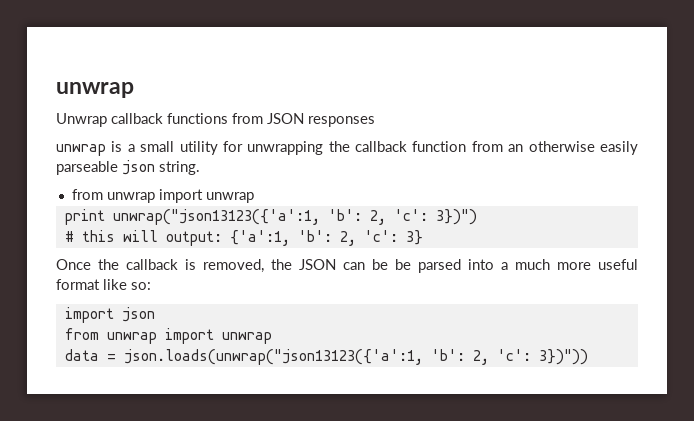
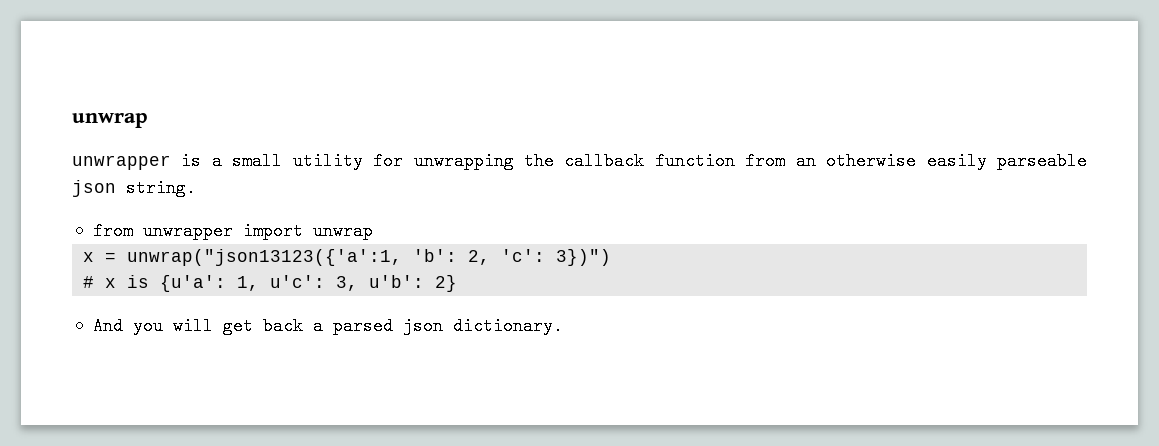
[56,82,134,98] [56,113,375,127] [56,144,106,156] unwrap // Unwrap callback functions from JSON responses // unwrap -> [72,113,148,128] [72,155,171,170] unwrap // unwrapper
[106,189,254,203] [64,209,105,225] unwrap import unwrap // print -> [142,222,373,240] [83,252,117,262] unwrapper import unwrap // x =
[81,230,423,246] [56,259,638,273] [56,279,151,290] [64,307,155,323] [64,328,272,344] [64,349,588,365] this will output: {'a':1, 'b': 2, 'c': 3} // Once the callback is removed, the JSON can be be parsed into a much more useful format like so: // import json // from unwrap import unwrap // data = json.loads(unwrap("json13123({'a':1, 'b': 2, 'c': 3})")) -> [105,275,458,292] [92,317,563,335] x is {u'a': 1, u'c': 3, u'b': 2} // And you will get back a parsed json dictionary.

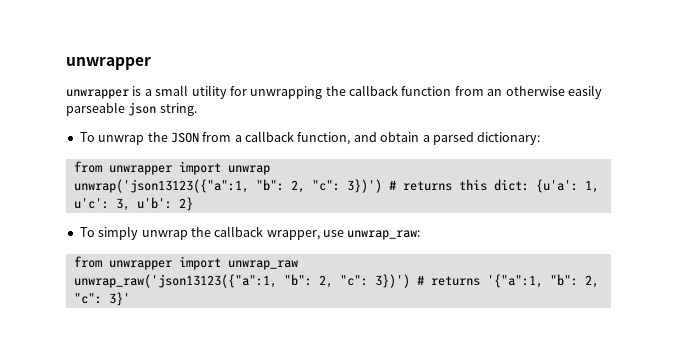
[72,113,148,128] unwrap -> [66,57,151,70] unwrapper
[92,222,373,240] [83,249,612,266] [83,275,150,288] from unwrapper import unwrap // x = unwrap("json13123({'a':1, 'b': 2, 'c': 3})") // # x is -> [79,131,541,145] [73,161,270,175] [73,179,529,193] To unwrap the JSON from a callback function, and obtain a parsed dictionary: // from unwrapper import unwrap // unwrap('json13123({"a":1, "b": 2, "c": 3})') # returns this dict:
[92,317,563,335] And you will get back a parsed json dictionary. -> [79,226,421,240] [73,256,298,270] [73,274,599,288] [73,292,130,306] To simply unwrap the callback wrapper, use unwrap_raw: // from unwrapper import unwrap_raw // unwrap_raw('json13123({"a":1, "b": 2, "c": 3})') # returns '{"a":1, "b": 2, "c": 3}'

